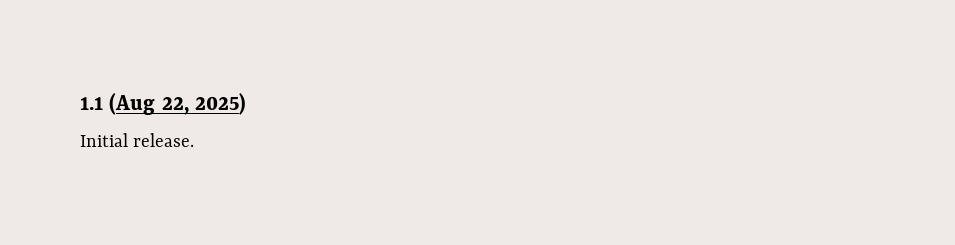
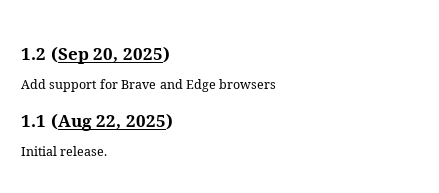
(80, 103) none -> [21,46,170,64] [21,79,277,92] 1.2 (Sep 20, 2025) // Add support for Brave and Edge browsers //

